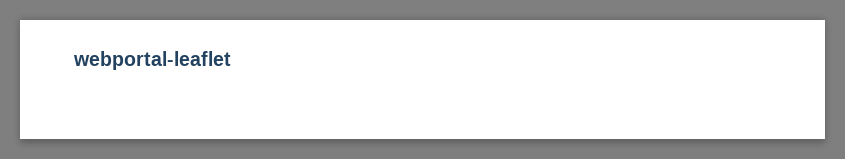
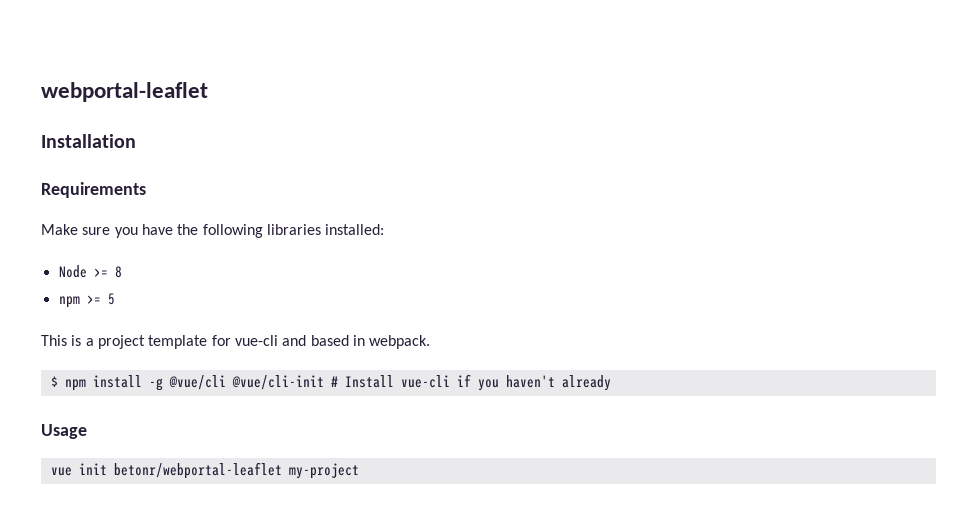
(231, 60) none -> [41,134,136,148] [41,182,146,198] [41,224,385,238] [58,265,122,278] [58,293,115,308] [41,335,431,349] [50,374,611,391] [41,424,87,439] [50,462,359,479] // Installation // Requirements // Make sure you have the following libraries installed: // Node >= 8 // npm >= 5 // This is a project template for vue-cli and based in webpack. // $ npm install -g @vue/cli @vue/cli-init # Install vue-cli if you haven't already // Usage // vue init betonr/webportal-leaflet my-project

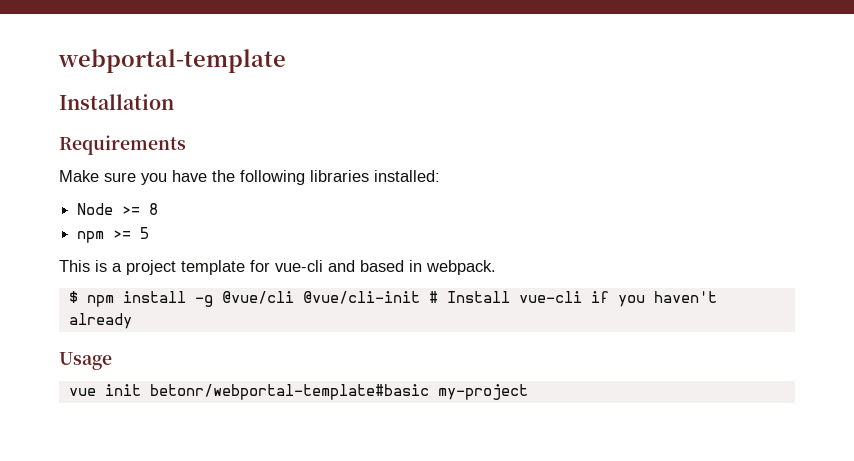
[41,82,208,102] webportal-leaflet -> [58,49,286,73] webportal-template
[113,462,282,479] betonr/webportal-leaflet -> [149,384,429,400] betonr/webportal-template#basic

